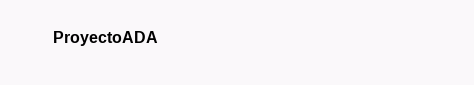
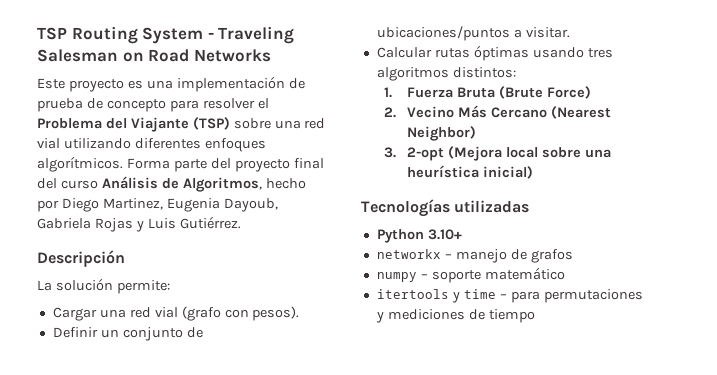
[53,31,158,46] ProyectoADA -> [37,26,295,44] [37,49,271,62] [37,76,305,92] [37,98,269,112] [37,117,326,132] [37,138,266,152] [37,156,324,172] [37,176,306,192] [37,198,278,212] [37,216,241,232] [37,250,125,267] [37,278,170,294] [52,306,300,321] [52,327,203,341] [376,26,570,41] [376,45,613,61] [376,67,516,81] [384,86,591,99] [384,105,611,119] [407,126,477,141] [384,146,611,161] [407,165,534,179] [361,199,530,217] [376,229,462,243] [376,249,573,263] [376,267,565,283] [376,289,643,303] [375,309,535,323] TSP Routing System - Traveling Salesman on Road Networks // Este proyecto es una implementación de prueba de concepto para resolver el Problema del Viajante (TSP) sobre una red vial utilizando diferentes enfoques algorítmicos. Forma parte del proyecto final del curso Análisis de Algoritmos, hecho por Diego Martinez, Eugenia Dayoub, Gabriela Rojas y Luis Gutiérrez. // Descripción // La solución permite: // Cargar una red vial (grafo con pesos). // Definir un conjunto de ubicaciones/puntos a visitar. // Calcular rutas óptimas usando tres algoritmos distintos: // 1. Fuerza Bruta (Brute Force) // 2. Vecino Más Cercano (Nearest Neighbor) // 3. 2-opt (Mejora local sobre una heurística inicial) // Tecnologías utilizadas // Python 3.10+ // networkx – manejo de grafos // numpy – soporte matemático // itertools y time – para permutaciones y mediciones de tiempo

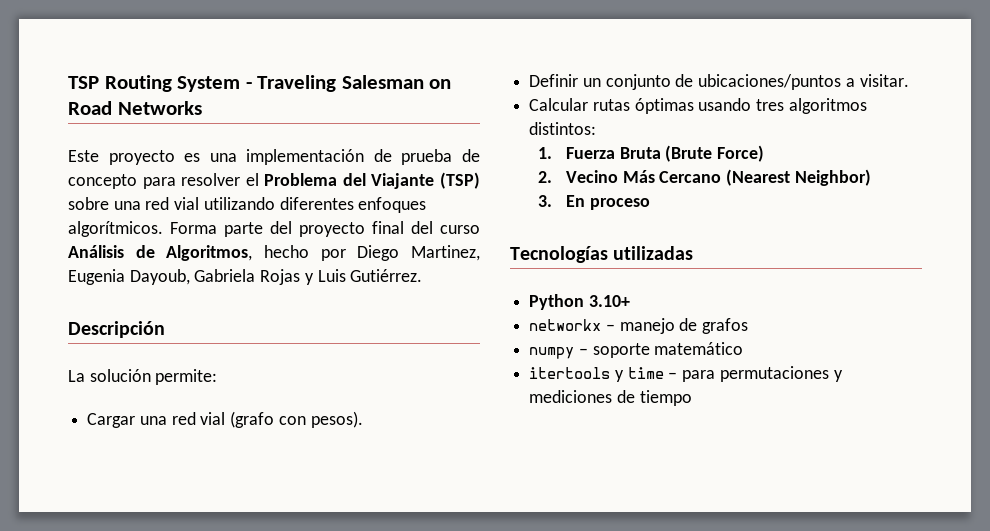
[407,146,611,161] [407,165,534,179] 2-opt (Mejora local sobre una heurística inicial) -> [565,195,650,210] En proceso

